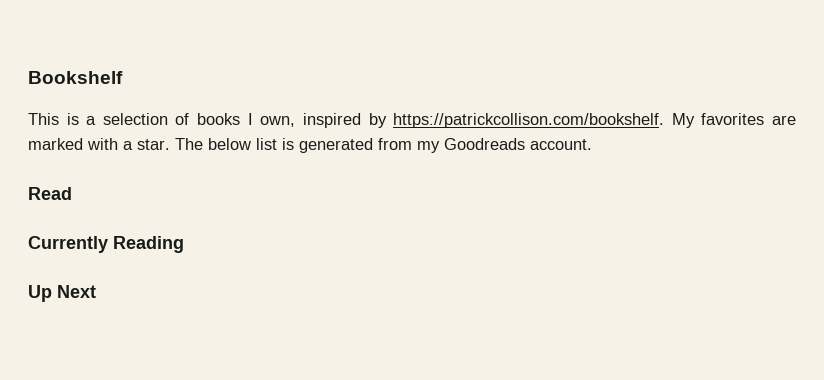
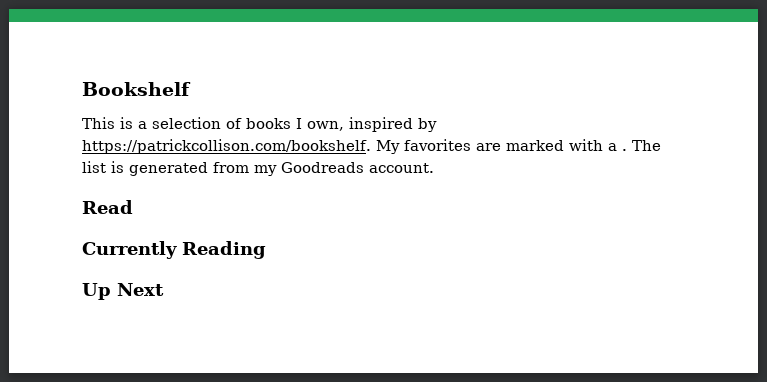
[137,138,251,150] star. The below -> [622,140,661,151] . The

